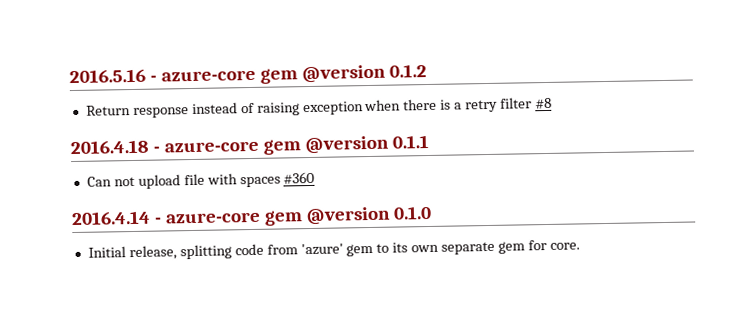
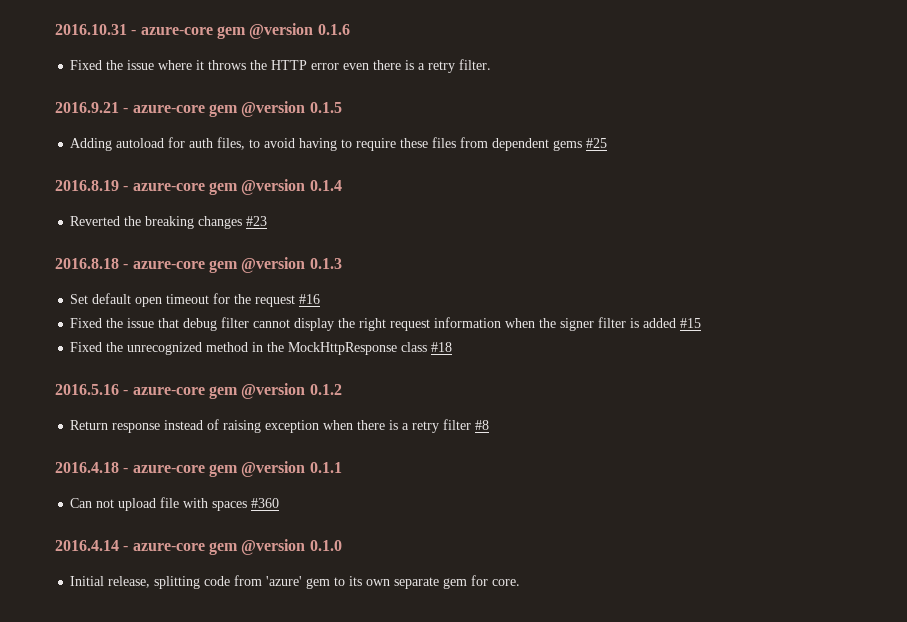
(69, 76) none -> [55,23,350,39] [70,59,492,73] [55,101,342,117] [70,137,608,151] [55,179,342,195] [70,216,268,229] [55,257,342,273] [70,293,321,307] [70,317,702,331] [70,342,453,355] 2016.10.31 - azure-core gem @version 0.1.6 // Fixed the issue where it throws the HTTP error even there is a retry filter. // 2016.9.21 - azure-core gem @version 0.1.5 // Adding autoload for auth files, to avoid having to require these files from dependent gems #25 // 2016.8.19 - azure-core gem @version 0.1.4 // Reverted the breaking changes #23 // 2016.8.18 - azure-core gem @version 0.1.3 // Set default open timeout for the request #16 // Fixed the issue that debug filter cannot display the right request information when the signer filter is added #15 // Fixed the unrecognized method in the MockHttpResponse class #18 //

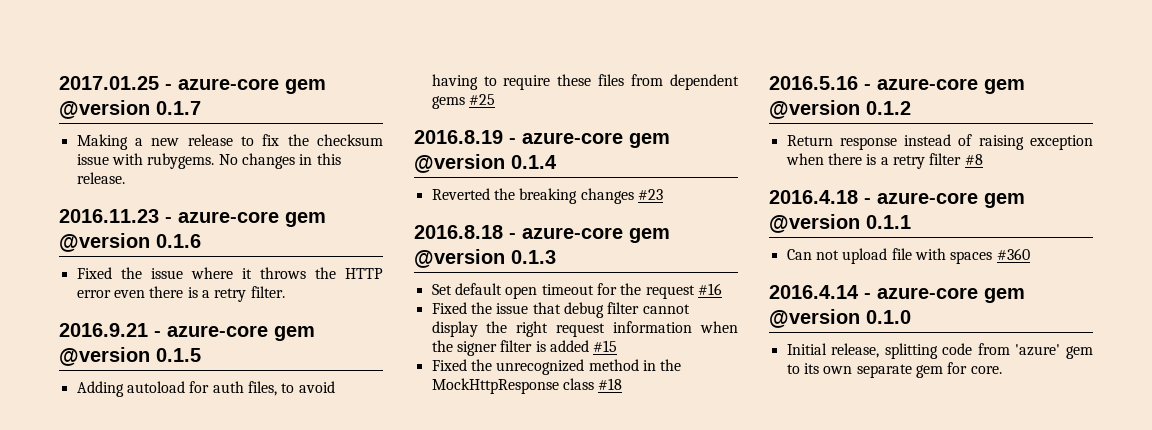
[55,24,127,35] 2016.10.31 -> [59,76,326,94] [59,100,201,119] [76,134,383,150] [76,153,341,169] [76,172,125,184] [59,209,159,223] 2017.01.25 - azure-core gem @version 0.1.7 // Making a new release to fix the checksum issue with rubygems. No changes in this release. // 2016.11.23

